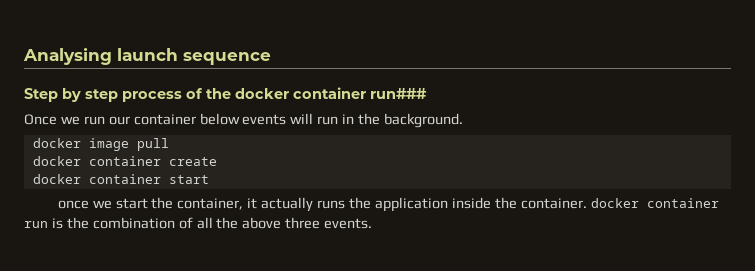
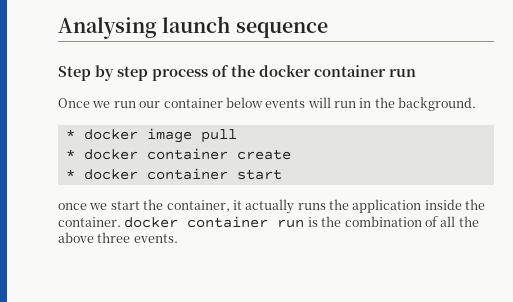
[370,88,427,99] run### -> [389,68,416,77] run
(464, 120) none -> [65,129,75,139] *
(169, 144) none -> [65,149,75,159] *
(217, 161) none -> [65,169,75,179] *

